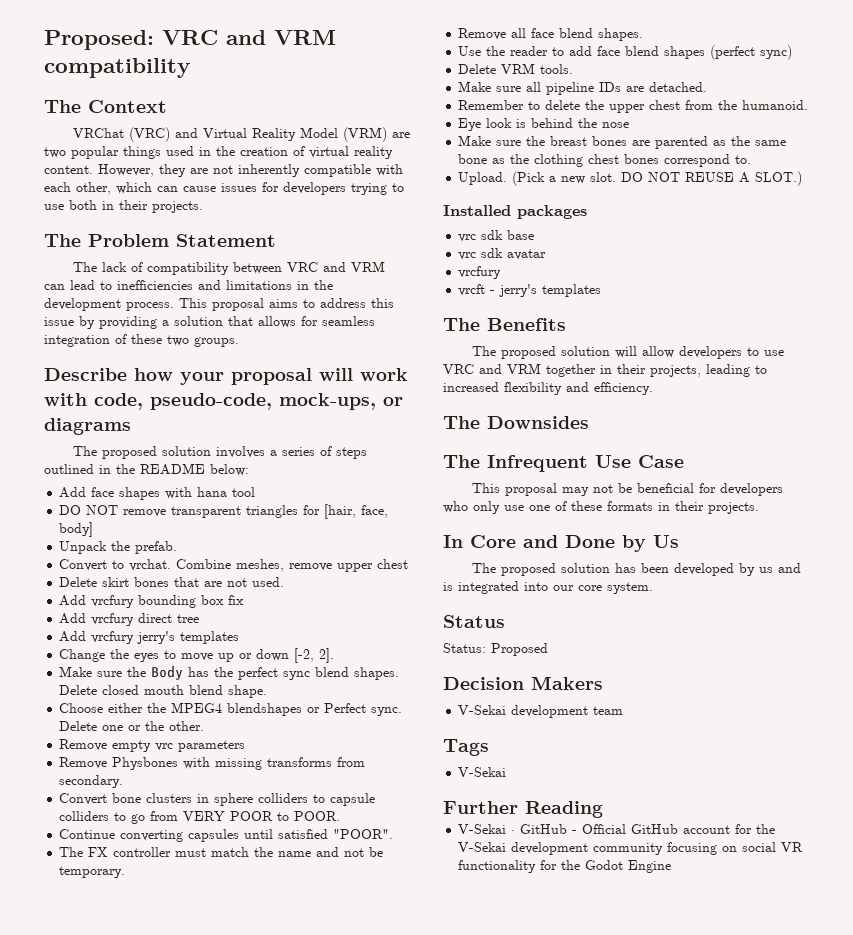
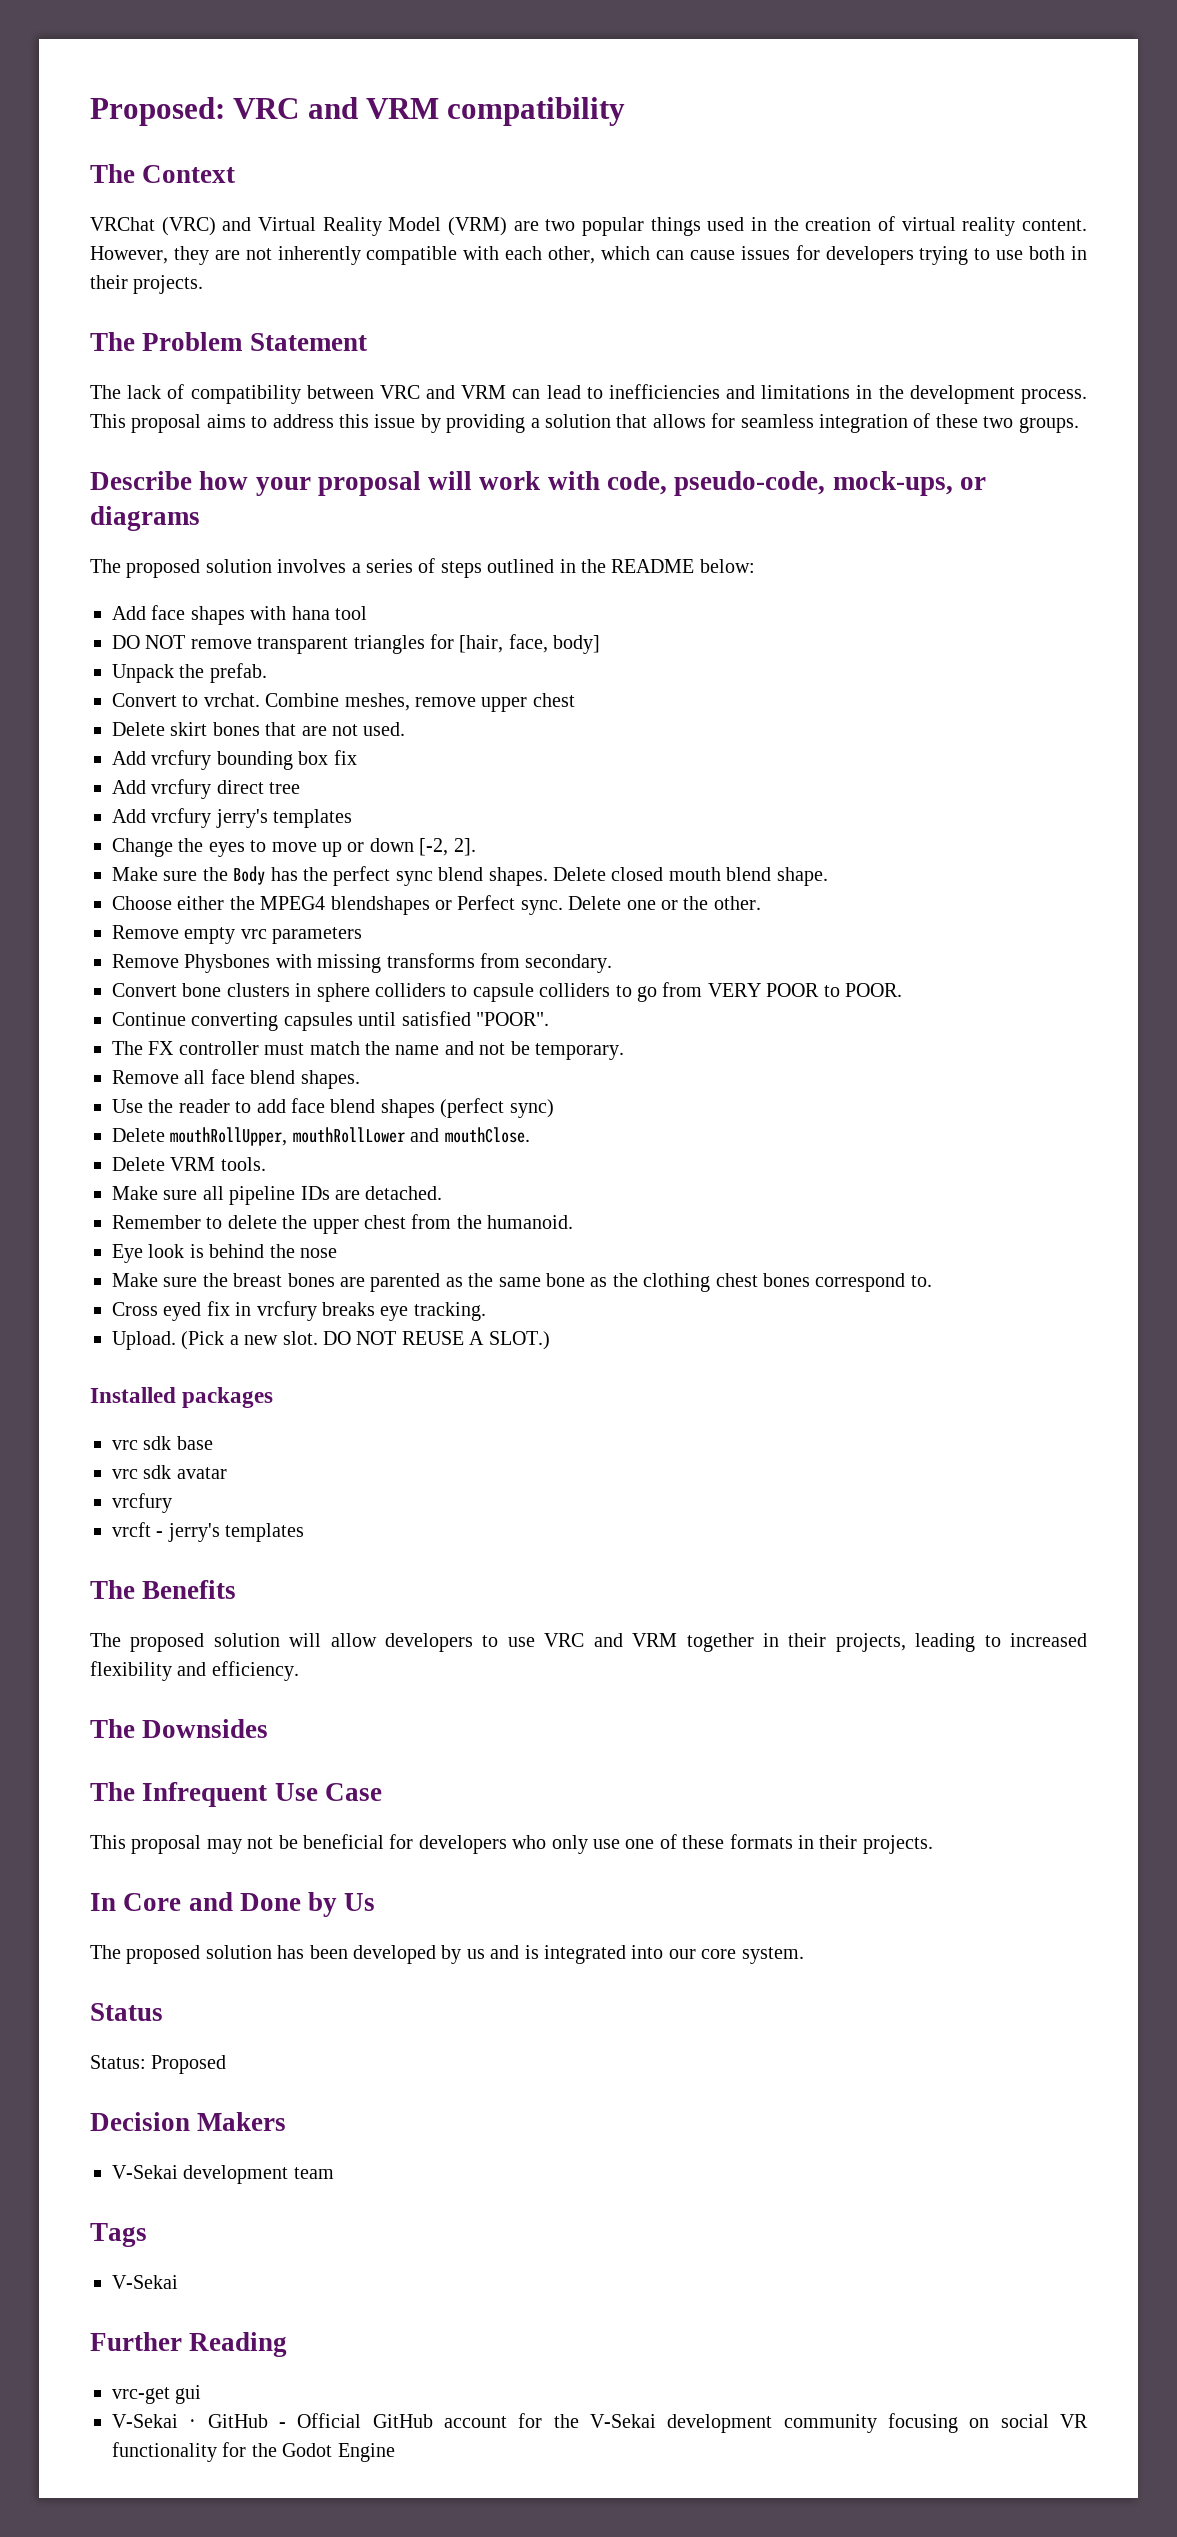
(793, 52) none -> [112,1127,530,1146] // Delete mouthRollUpper, mouthRollLower and mouthClose.
(752, 159) none -> [112,1301,486,1321] // Cross eyed fix in vrcfury breaks eye tracking.
(603, 809) none -> [112,2385,202,2404] // vrc-get gui

